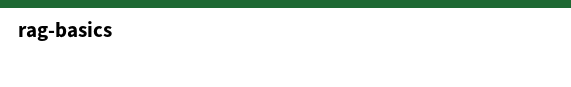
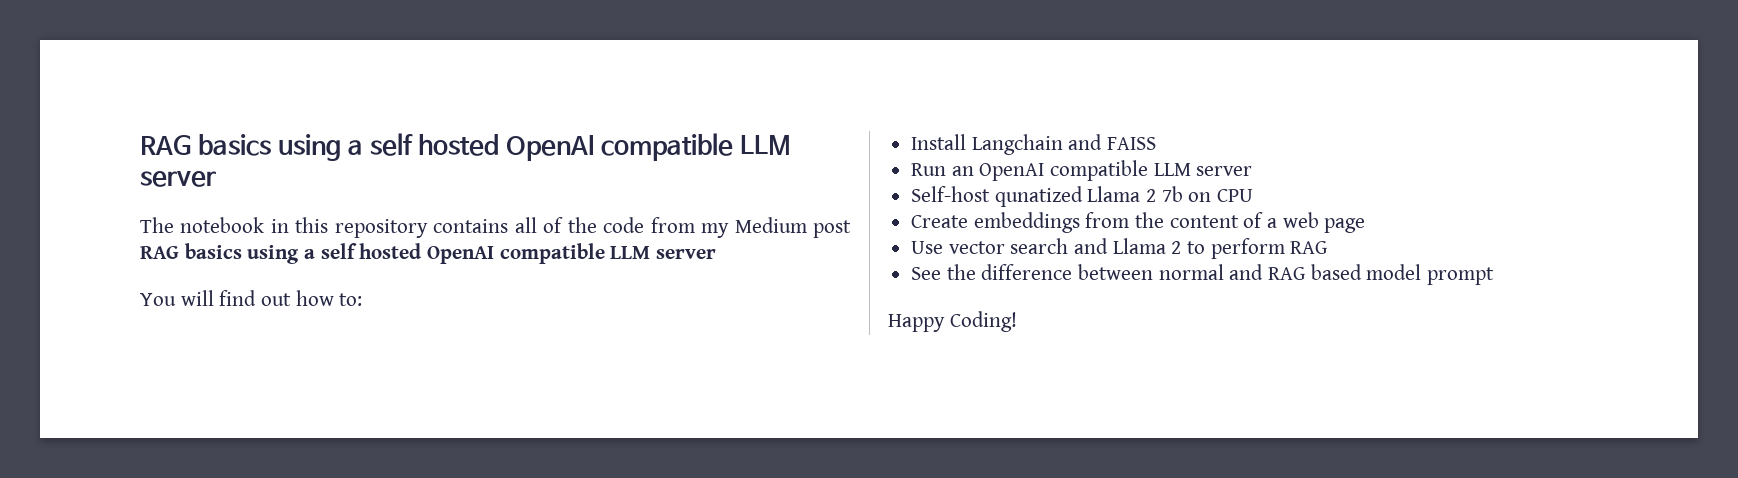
[18,21,112,41] rag-basics -> [140,133,792,161] [140,171,216,187] [140,217,851,238] [140,243,717,264] [140,290,363,306] [911,134,1157,155] [911,160,1253,181] [911,186,1254,207] [911,212,1366,233] [911,238,1328,259] [911,264,1495,285] [888,311,1017,332] RAG basics using a self hosted OpenAI compatible LLM server // The notebook in this repository contains all of the code from my Medium post RAG basics using a self hosted OpenAI compatible LLM server // You will find out how to: // Install Langchain and FAISS // Run an OpenAI compatible LLM server // Self-host qunatized Llama 2 7b on CPU // Create embeddings from the content of a web page // Use vector search and Llama 2 to perform RAG // See the difference between normal and RAG based model prompt // Happy Coding!

